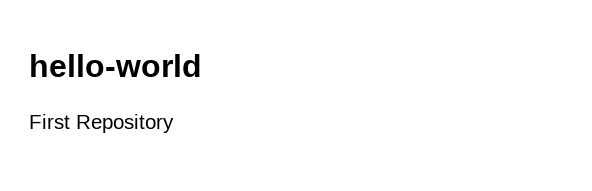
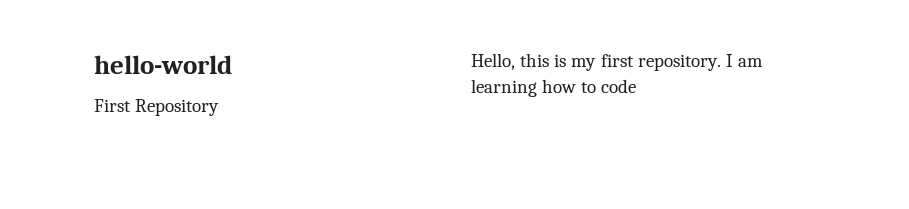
(174, 123) none -> [471,53,763,71] [471,79,637,97] // Hello, this is my first repository. I am learning how to code

